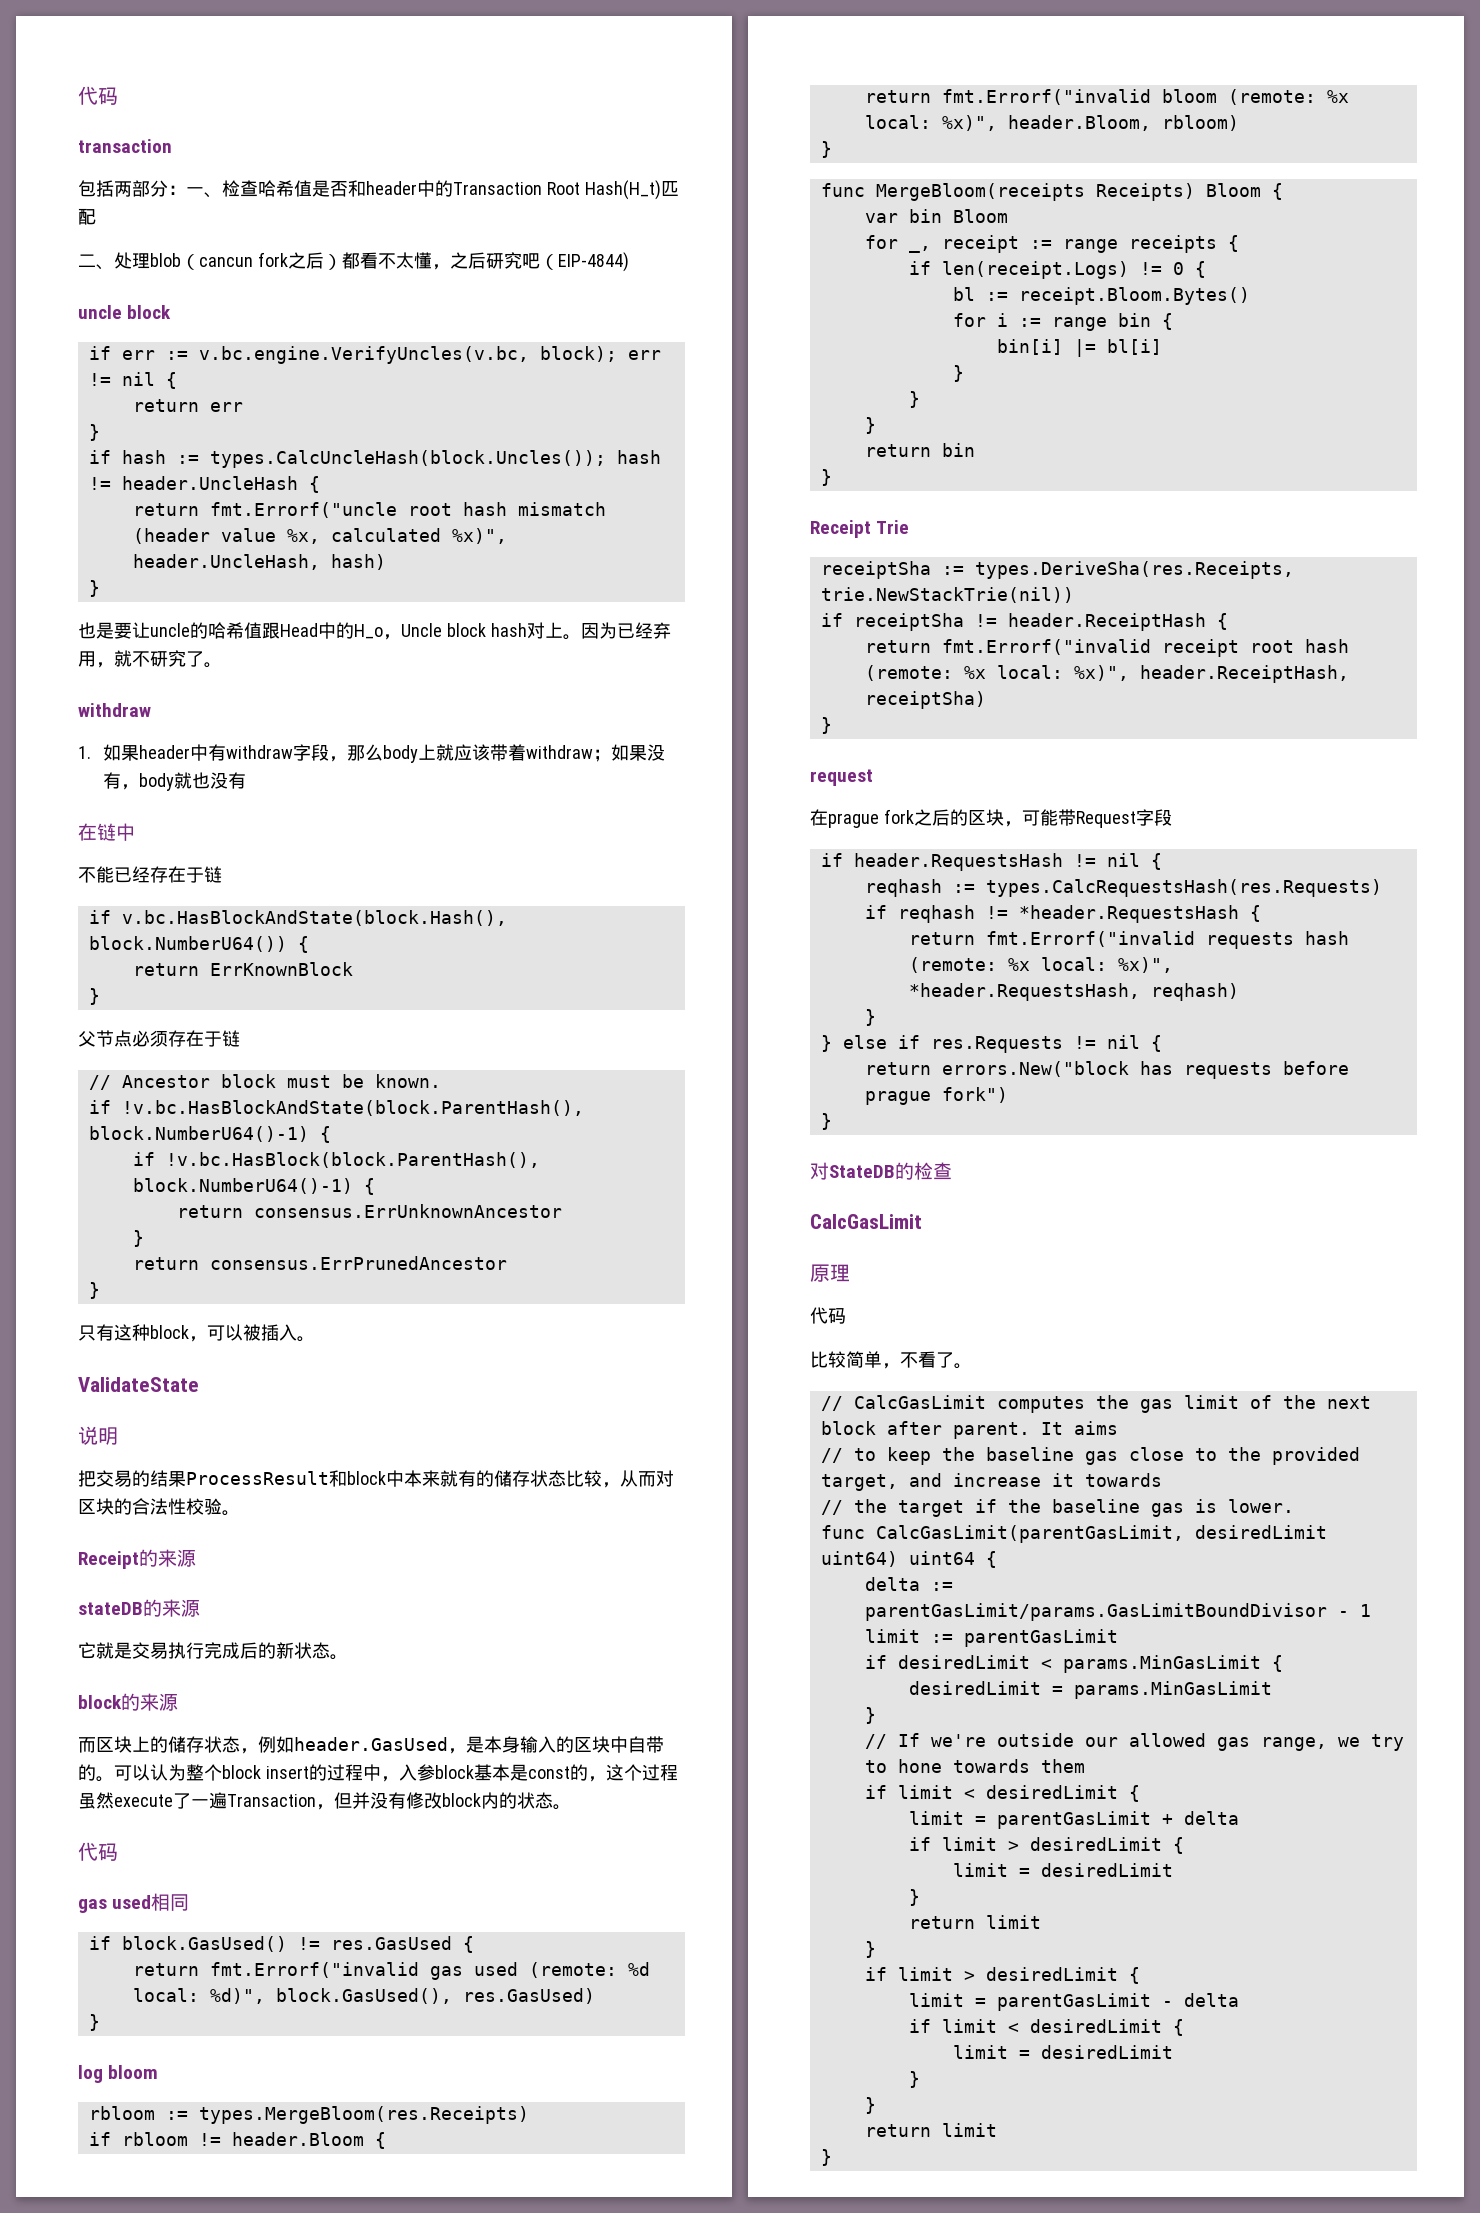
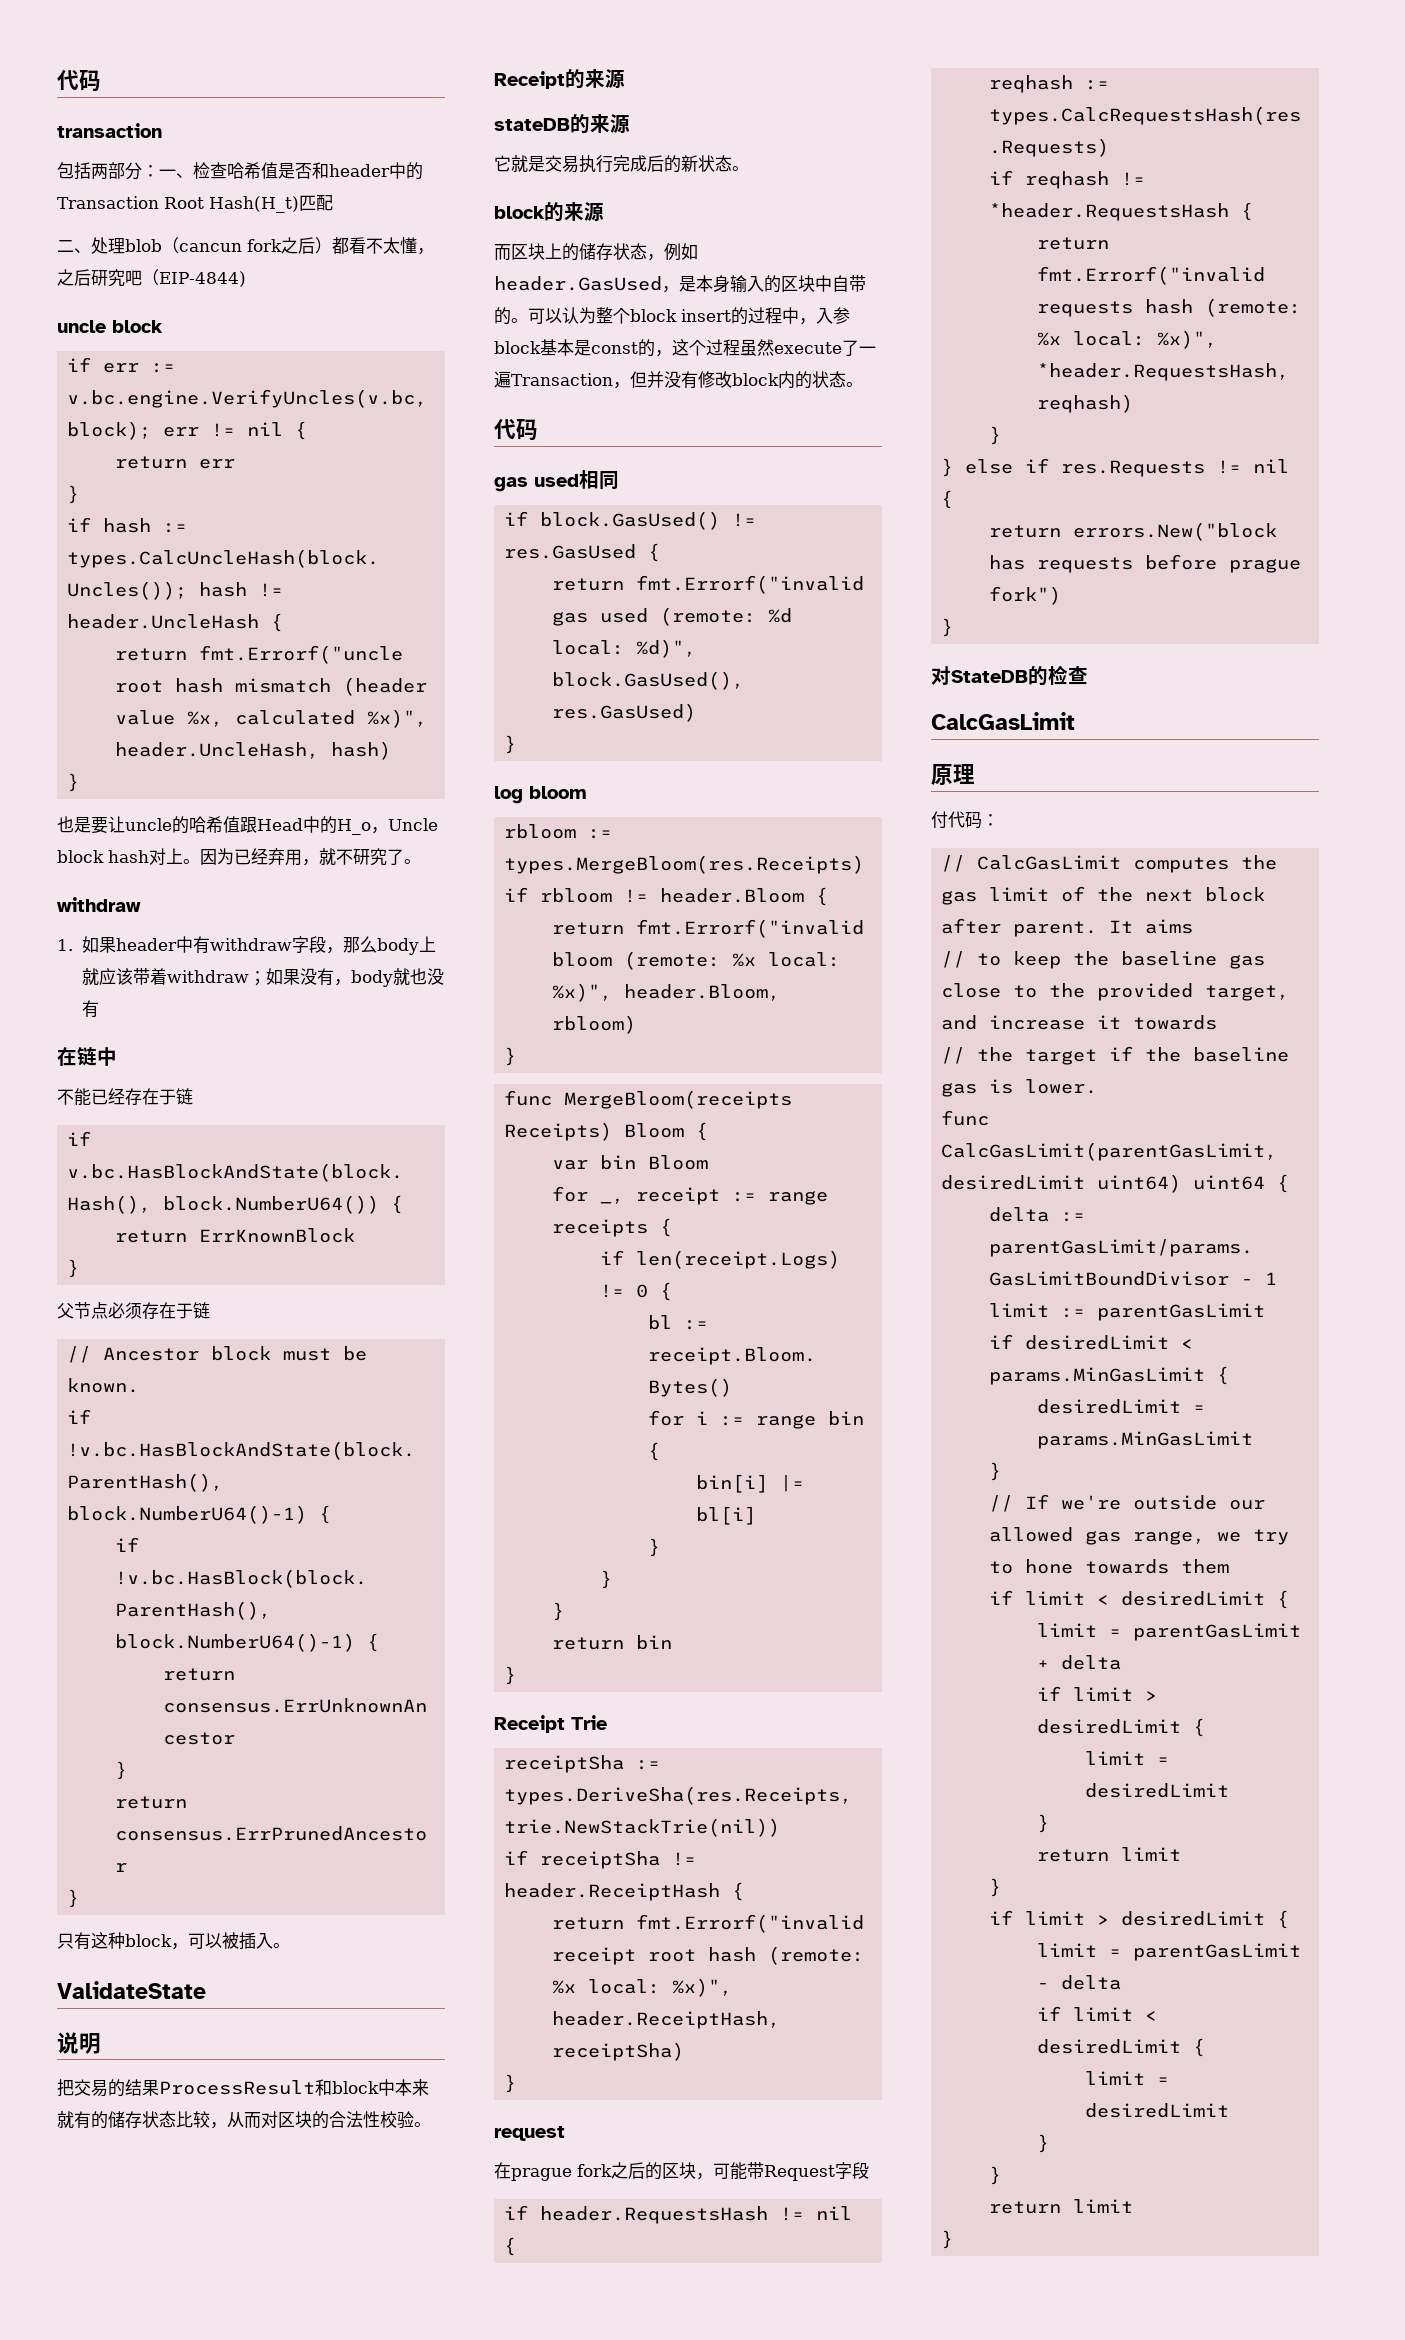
[810,1307,846,1324] [810,1351,972,1369] 代码 // 比较简单，不看了。 -> [931,811,999,829] 付代码：

